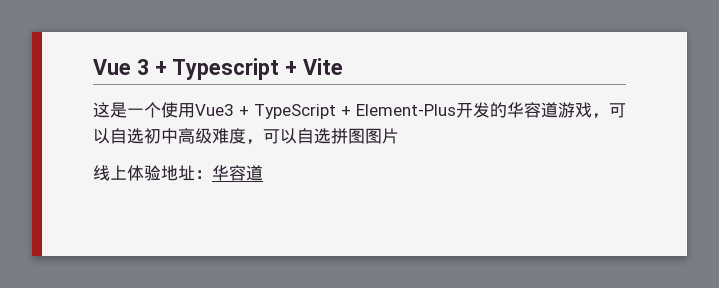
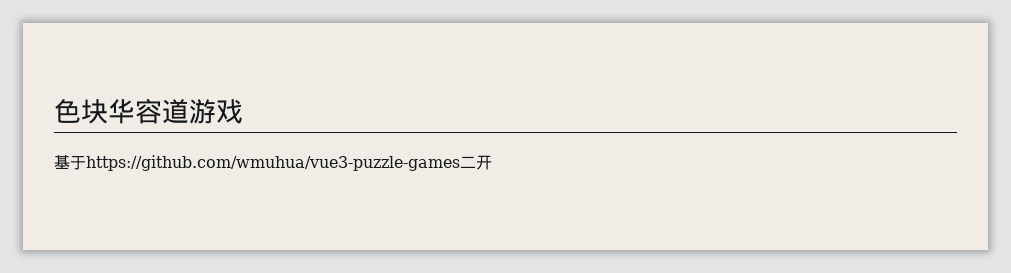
[93,58,344,80] [93,102,626,119] [93,128,399,145] [93,165,263,181] Vue 3 + Typescript + Vite // 这是一个使用Vue3 + TypeScript + Element-Plus开发的华容道游戏，可以自选初中高级难度，可以自选拼图图片 // 线上体验地址：华容道 -> [54,98,243,124] [54,155,492,171] 色块华容道游戏 // 基于https://github.com/wmuhua/vue3-puzzle-games二开

